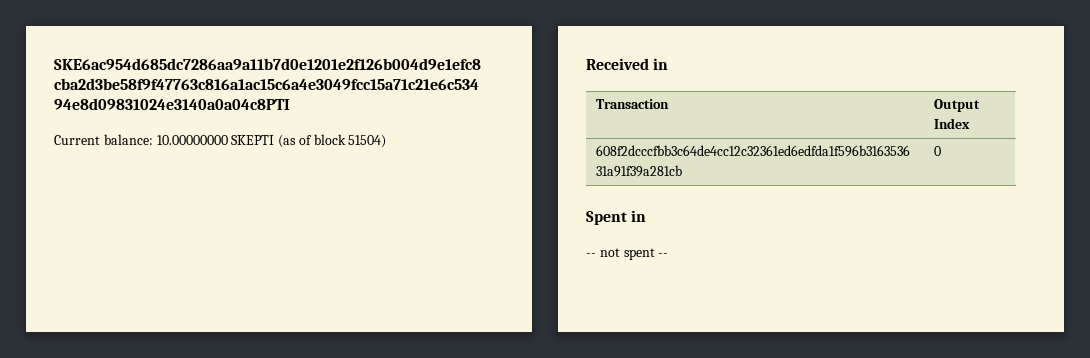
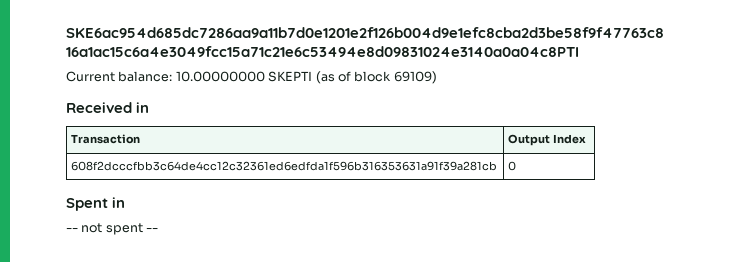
[348,135,387,148] 51504) -> [393,71,437,84] 69109)

